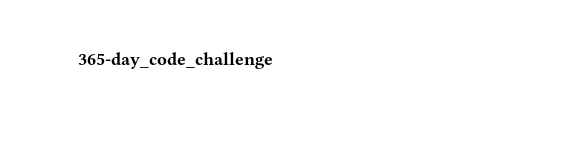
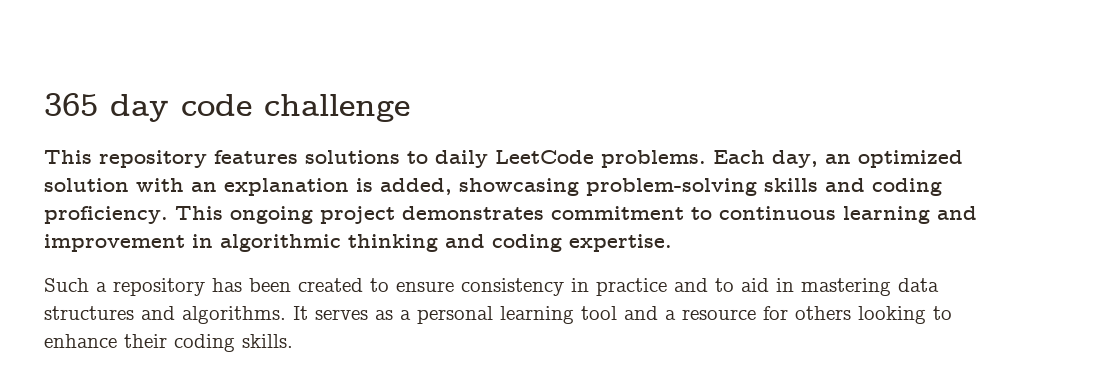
[78,52,273,69] 365-day_code_challenge -> [44,93,410,122] [44,150,963,168] [44,178,942,196] [44,206,977,224] [44,234,672,252] [44,278,939,296] [44,306,952,324] [44,334,293,352] 365 day code challenge // This repository features solutions to daily LeetCode problems. Each day, an optimized solution with an explanation is added, showcasing problem-solving skills and coding proficiency. This ongoing project demonstrates commitment to continuous learning and improvement in algorithmic thinking and coding expertise. // Such a repository has been created to ensure consistency in practice and to aid in mastering data structures and algorithms. It serves as a personal learning tool and a resource for others looking to enhance their coding skills.

